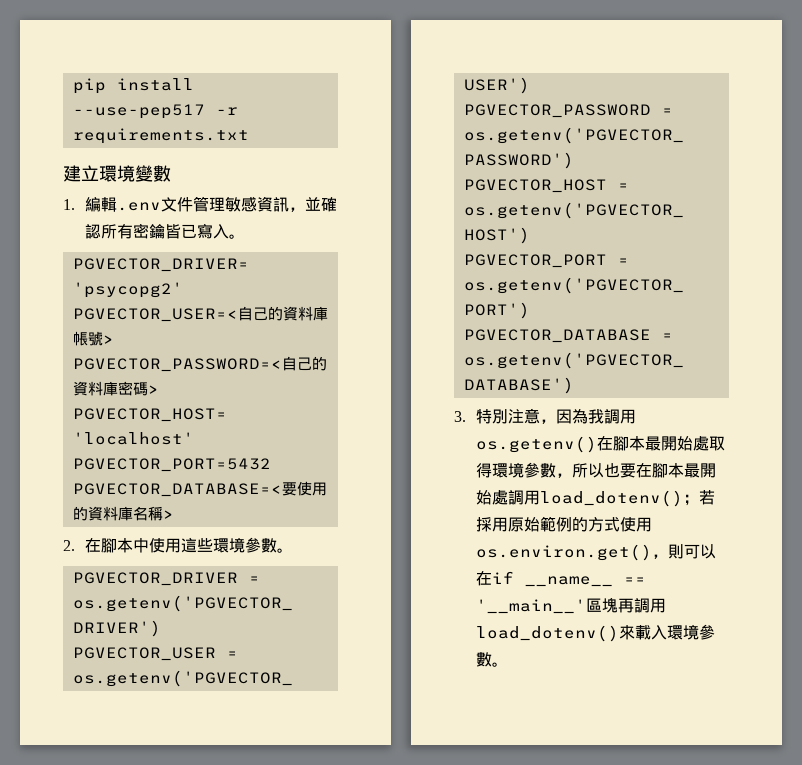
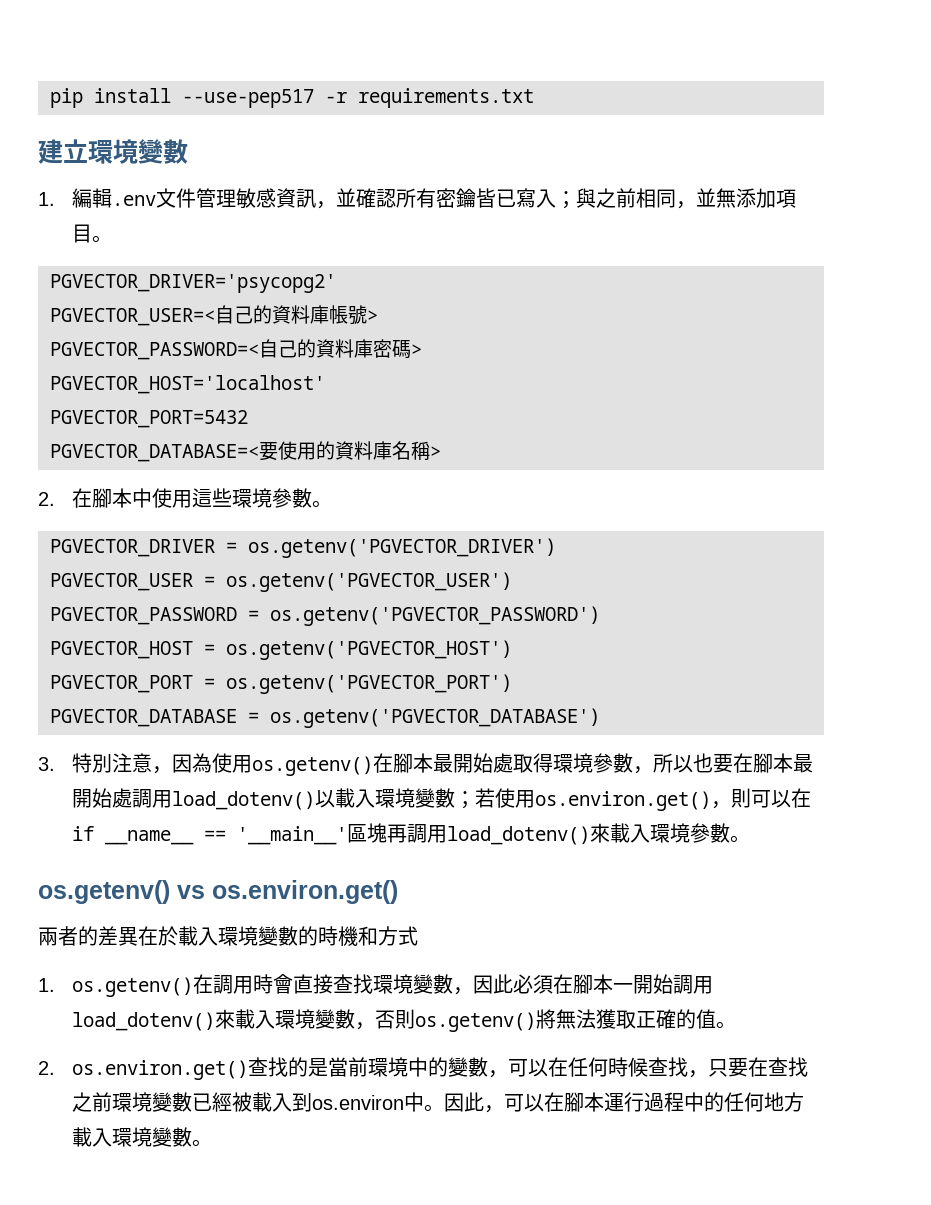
(230, 231) none -> [556,188,797,209] [72,224,93,243] ；與之前相同，並無添加項目
[588,409,621,424] 我調 -> [212,753,233,773] 使
[683,490,716,506] [476,516,621,532] ；若採用原始範例的方式 -> [315,788,496,809] 以載入環境變數；若
(509, 664) none -> [38,880,398,904] [38,926,418,946] [38,974,714,997] [72,1009,737,1032] [38,1057,809,1080] [72,1092,805,1113] [72,1127,213,1147] // os.getenv() vs os.environ.get() // 兩者的差異在於載入環境變數的時機和方式 // 1. os.getenv()在調用時會直接查找環境變數，因此必須在腳本一開始調用load_dotenv()來載入環境變數，否則os.getenv()將無法獲取正確的值。 // 2. os.environ.get()查找的是當前環境中的變數，可以在任何時候查找，只要在查找之前環境變數已經被載入到os.environ中。因此，可以在腳本運行過程中的任何地方載入環境變數。

